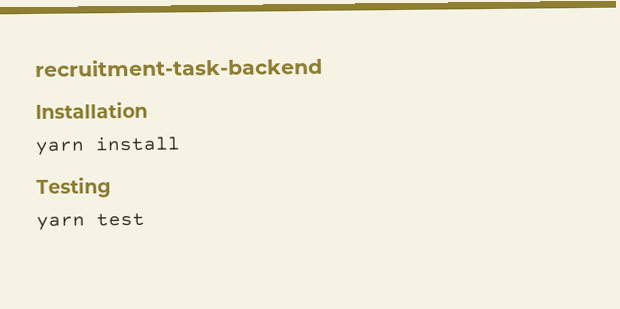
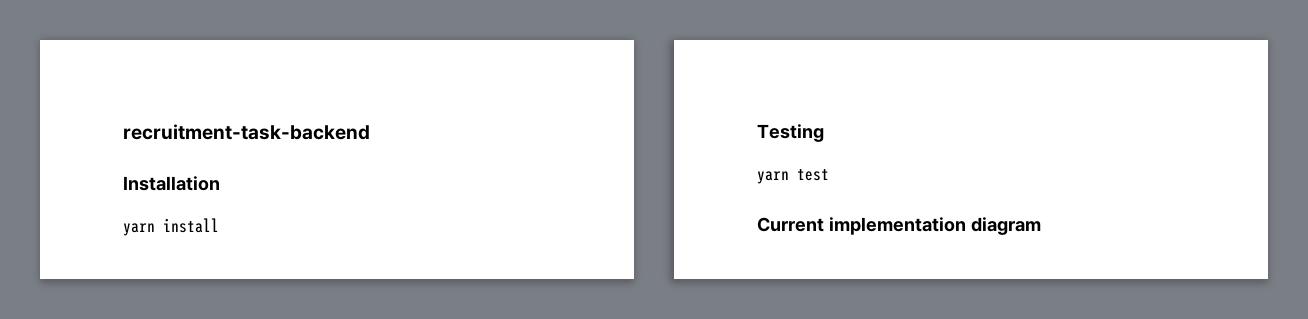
(145, 219) none -> [757,217,1041,235] // Current implementation diagram

